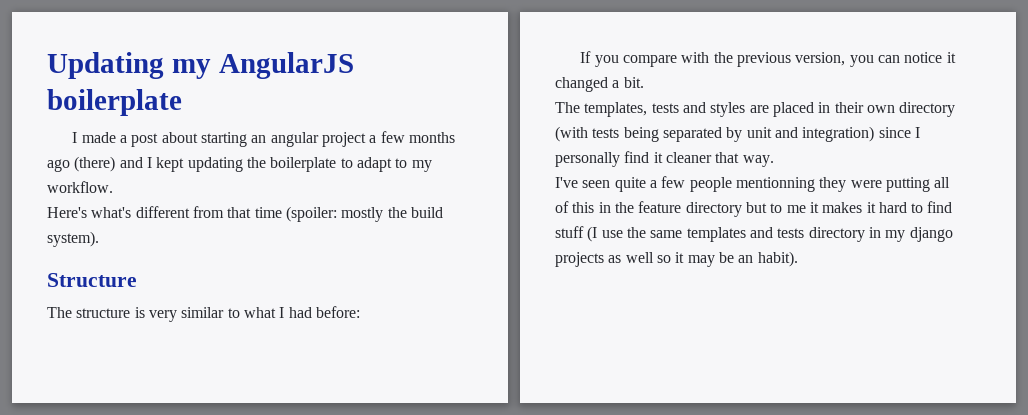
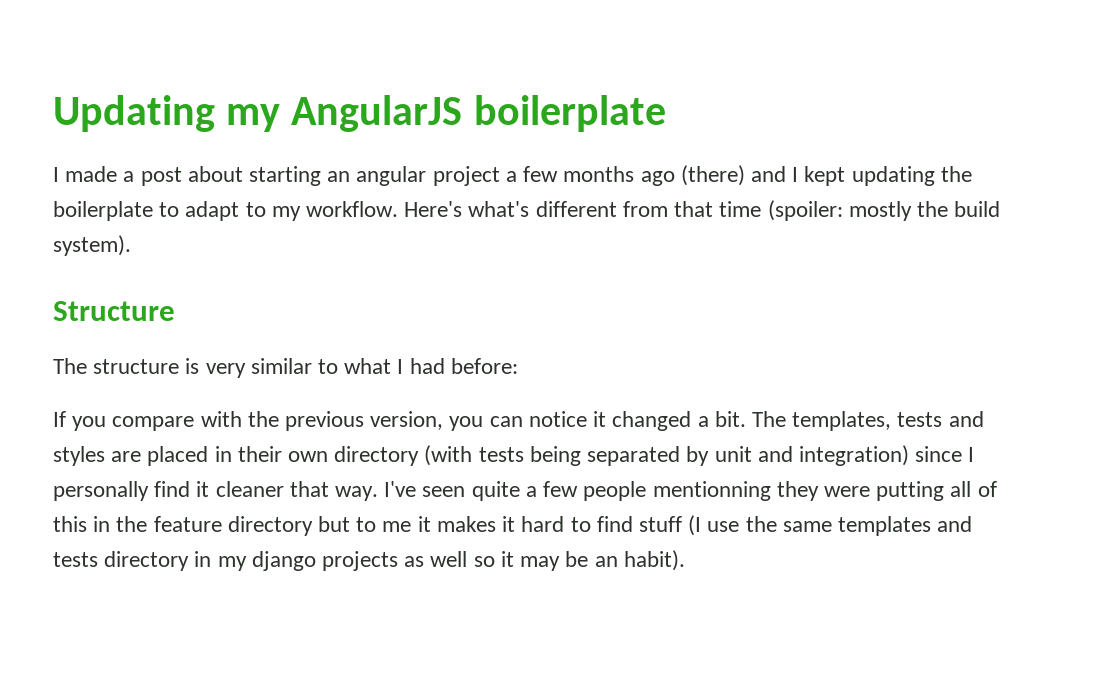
(113, 187) // -> (399, 209) none
(644, 82) // -> (746, 419) none
(774, 161) // -> (379, 493) none

